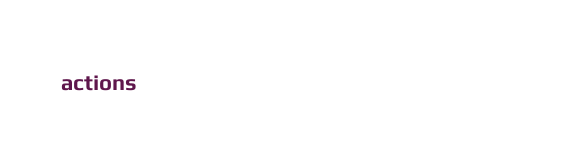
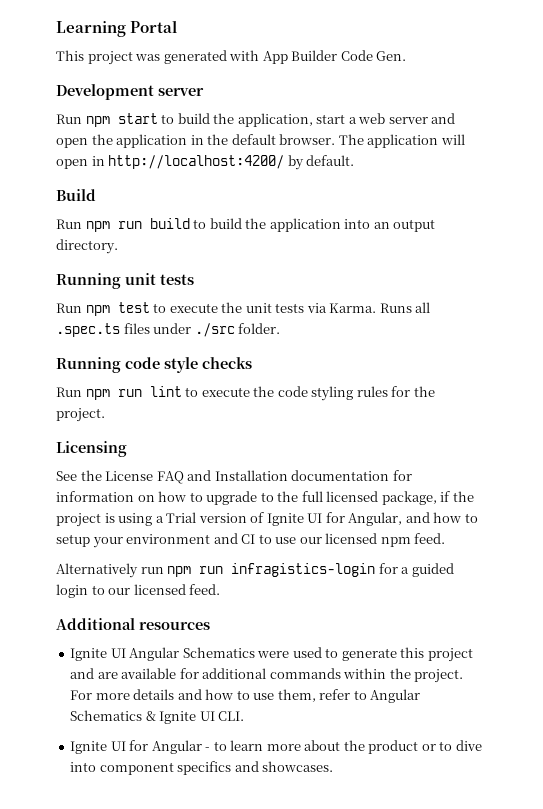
[61,75,137,91] actions -> [56,20,178,37] [56,50,407,65] [56,84,204,100] [56,113,456,127] [56,134,465,148] [56,155,355,170] [56,189,96,201] [56,218,436,232] [56,239,118,254] [56,273,194,289] [56,302,431,316] [56,323,281,337] [56,357,252,373] [56,386,435,401] [56,408,105,422] [56,441,127,457] [56,470,412,484] [56,491,474,505] [56,512,478,527] [56,533,446,548] [56,563,454,578] [56,584,221,598] [56,618,210,630] [70,647,473,662] [70,668,464,683] [70,689,421,703] [70,710,245,724] [70,740,482,754] [70,761,334,775] Learning Portal // This project was generated with App Builder Code Gen. // Development server // Run npm start to build the application, start a web server and open the application in the default browser. The application will open in http://localhost:4200/ by default. // Build // Run npm run build to build the application into an output directory. // Running unit tests // Run npm test to execute the unit tests via Karma. Runs all .spec.ts files under ./src folder. // Running code style checks // Run npm run lint to execute the code styling rules for the project. // Licensing // See the License FAQ and Installation documentation for information on how to upgrade to the full licensed package, if the project is using a Trial version of Ignite UI for Angular, and how to setup your environment and CI to use our licensed npm feed. // Alternatively run npm run infragistics-login for a guided login to our licensed feed. // Additional resources // Ignite UI Angular Schematics were used to generate this project and are available for additional commands within the project. For more details and how to use them, refer to Angular Schematics & Ignite UI CLI. // Ignite UI for Angular - to learn more about the product or to dive into component specifics and showcases.

